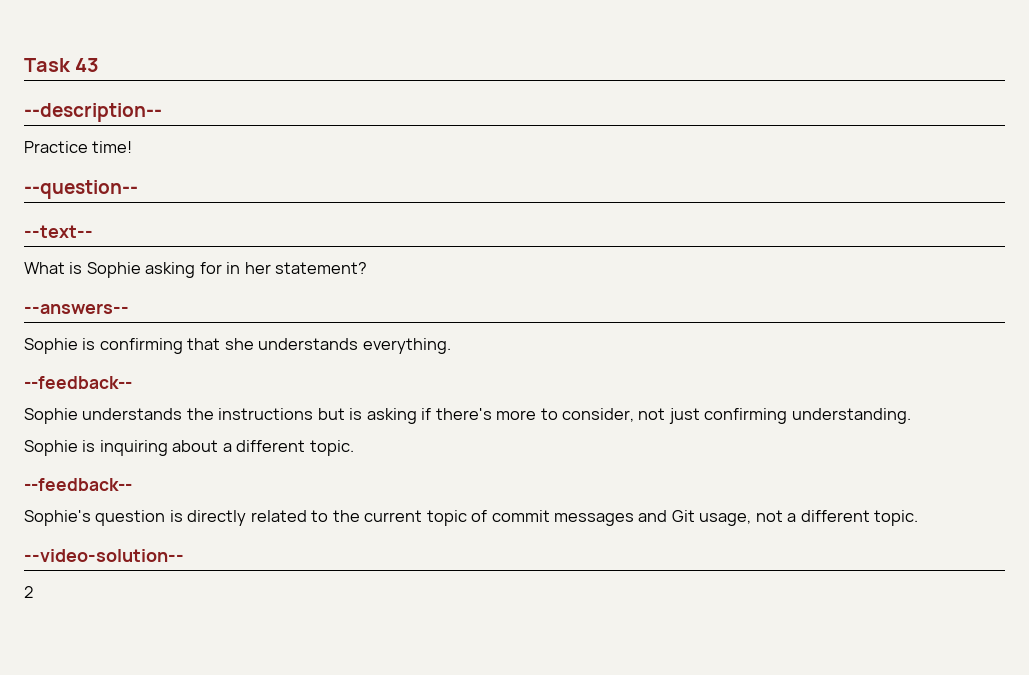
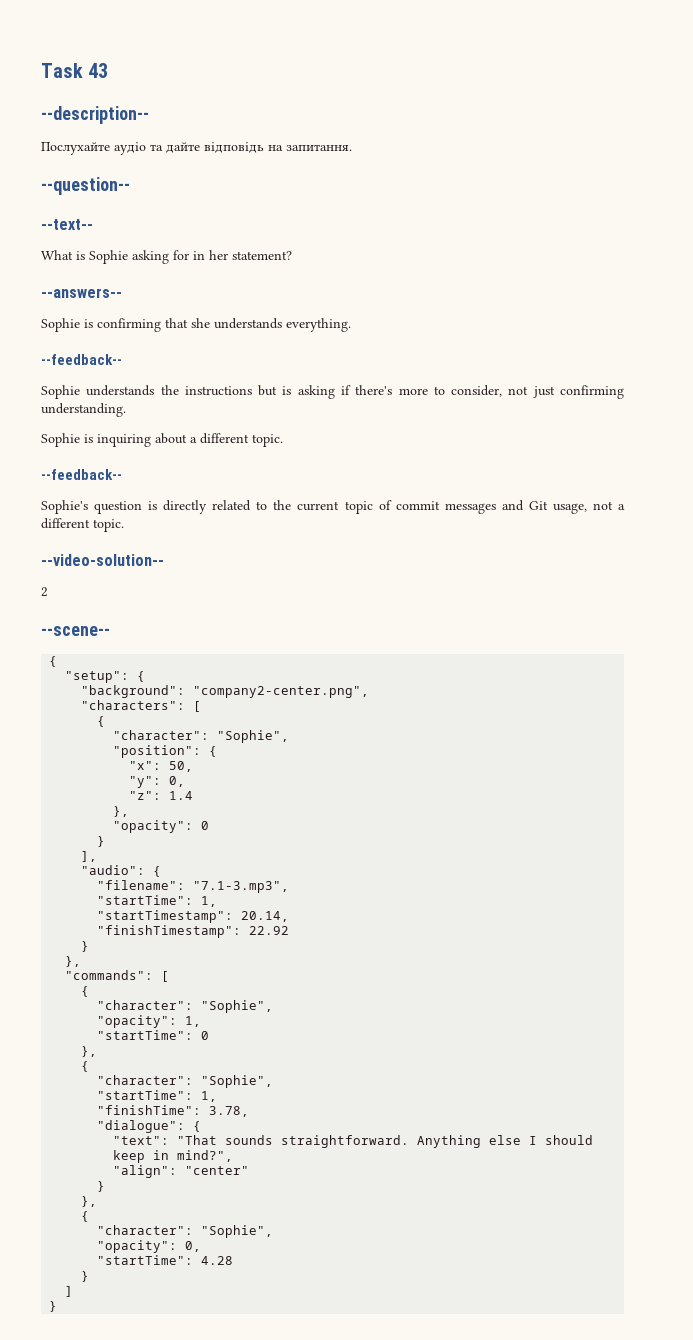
[24,141,133,153] Practice time! -> [41,142,352,155] Послухайте аудіо та дайте відповідь на запитання.
(33, 592) none -> [41,626,110,636] [49,656,58,667] [65,671,146,683] [81,685,370,698] [81,700,202,712] [97,716,106,727] [113,730,290,743] [113,745,218,758] [129,761,194,772] [129,776,186,788] [129,791,194,800] [113,806,130,817] [113,820,210,833] [97,836,106,847] [81,851,98,862] [81,865,162,877] [97,880,290,893] [97,895,218,907] [97,910,290,923] [97,925,290,938] [81,941,90,952] [65,956,82,967] [65,970,170,982] [81,986,90,997] [97,1000,274,1013] [97,1015,202,1028] [97,1030,210,1040] [81,1046,98,1057] [81,1061,90,1072] [97,1075,274,1088] [97,1090,218,1102] [97,1105,250,1117] [97,1120,202,1133] [113,1135,594,1148] [113,1150,234,1163] [113,1165,250,1178] [97,1181,106,1192] [81,1196,98,1207] [81,1211,90,1222] [97,1225,274,1238] [97,1240,202,1253] [97,1255,234,1265] [81,1271,90,1282] [65,1286,74,1297] [49,1301,58,1312] // --scene-- // { // "setup": { // "background": "company2-center.png", // "characters": [ // { // "character": "Sophie", // "position": { // "x": 50, // "y": 0, // "z": 1.4 // }, // "opacity": 0 // } // ], // "audio": { // "filename": "7.1-3.mp3", // "startTime": 1, // "startTimestamp": 20.14, // "finishTimestamp": 22.92 // } // }, // "commands": [ // { // "character": "Sophie", // "opacity": 1, // "startTime": 0 // }, // { // "character": "Sophie", // "startTime": 1, // "finishTime": 3.78, // "dialogue": { // "text": "That sounds straightforward. Anything else I should keep in mind?", // "align": "center" // } // }, // { // "character": "Sophie", // "opacity": 0, // "startTime": 4.28 // } // ] // }

